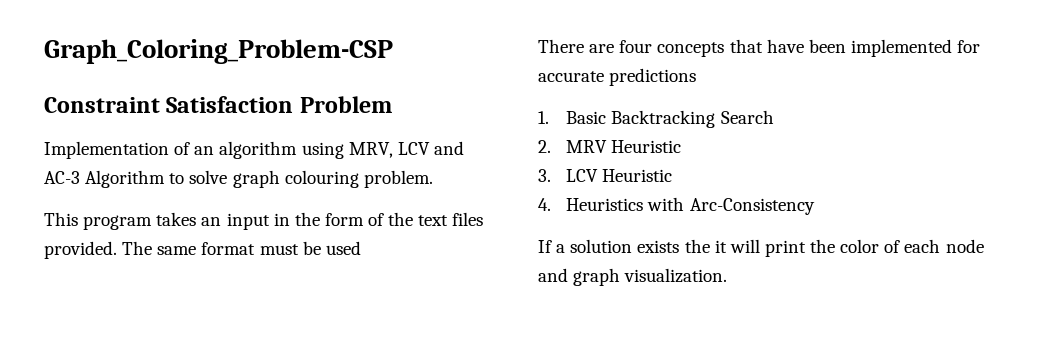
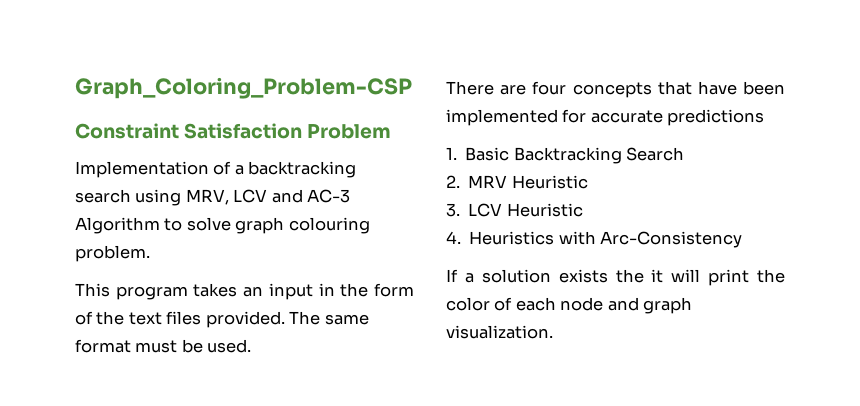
[194,141,298,159] an algorithm -> [234,161,357,178] [75,189,131,203] a backtracking search
[325,241,361,255] used -> [207,339,252,353] used.

